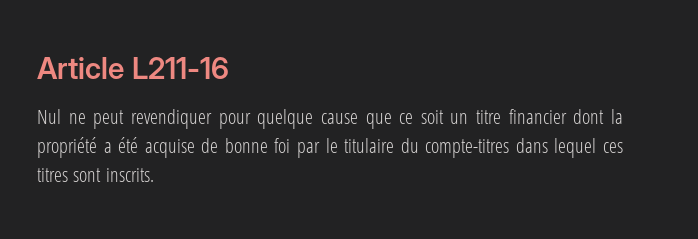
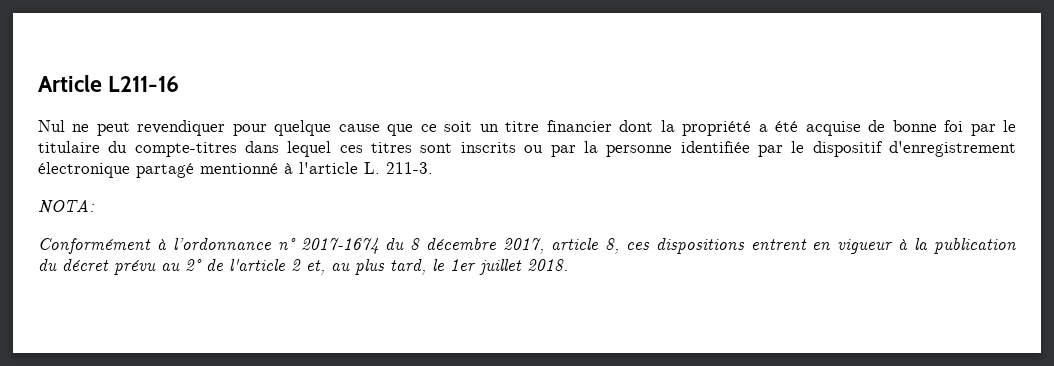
[105,168,154,182] inscrits. -> [460,141,1017,157] [38,162,433,178] [38,200,95,214] [38,238,1017,254] [38,259,568,275] inscrits ou par la personne identifiée par le dispositif d'enregistrement électronique partagé mentionné à l'article L. 211-3. // NOTA: // Conformément à l’ordonnance n° 2017-1674 du 8 décembre 2017, article 8, ces dispositions entrent en vigueur à la publication du décret prévu au 2° de l'article 2 et, au plus tard, le 1er juillet 2018.

